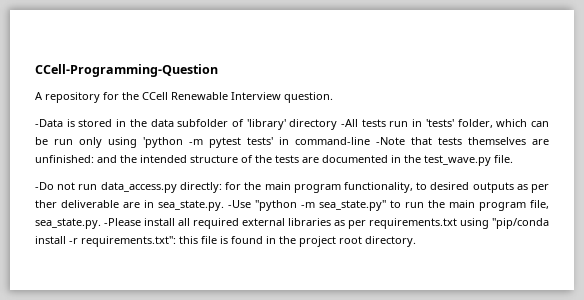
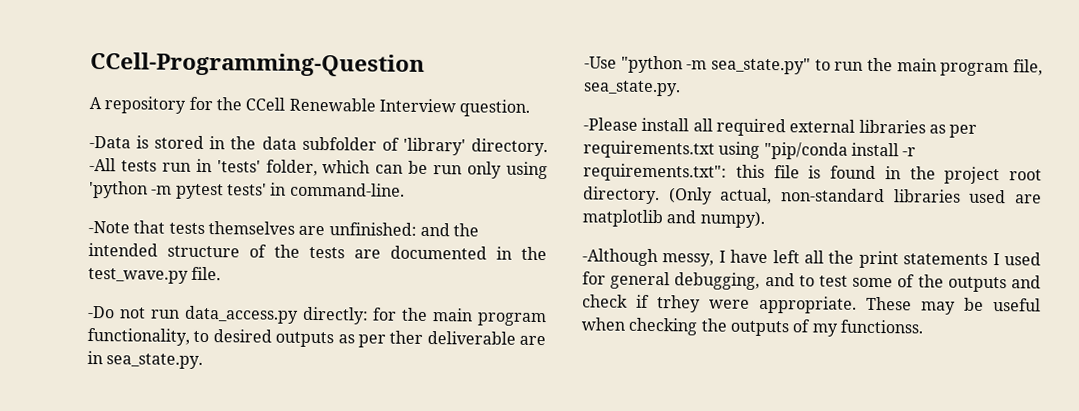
[289,119,338,130] directory -> [470,138,548,157] directory.
[295,137,370,145] command-line -> [289,182,405,197] command-line. //
(224, 205) none -> (204, 361) //
(101, 223) none -> (681, 88) //
(416, 241) none -> [668,187,1042,205] [582,209,765,229] [582,248,1041,269] [582,271,1041,293] [582,294,1041,315] [581,317,923,337] (Only actual, non-standard libraries used are matplotlib and numpy). // -Although messy, I have left all the print statements I used for general debugging, and to test some of the outputs and check if trhey were appropriate. These may be useful when checking the outputs of my functionss.

